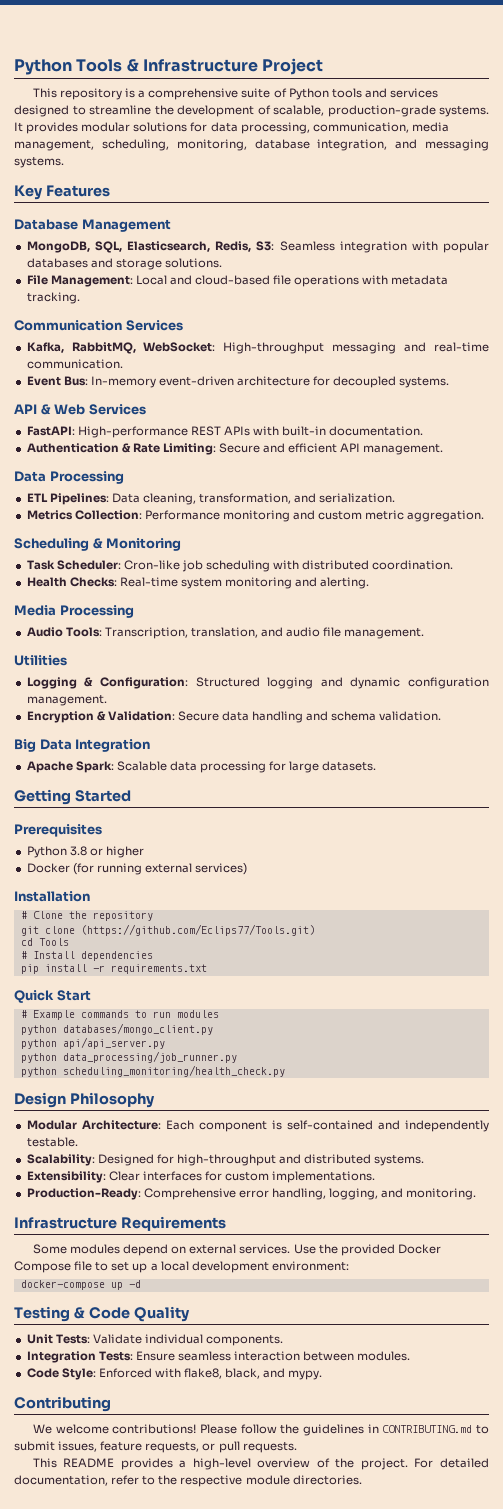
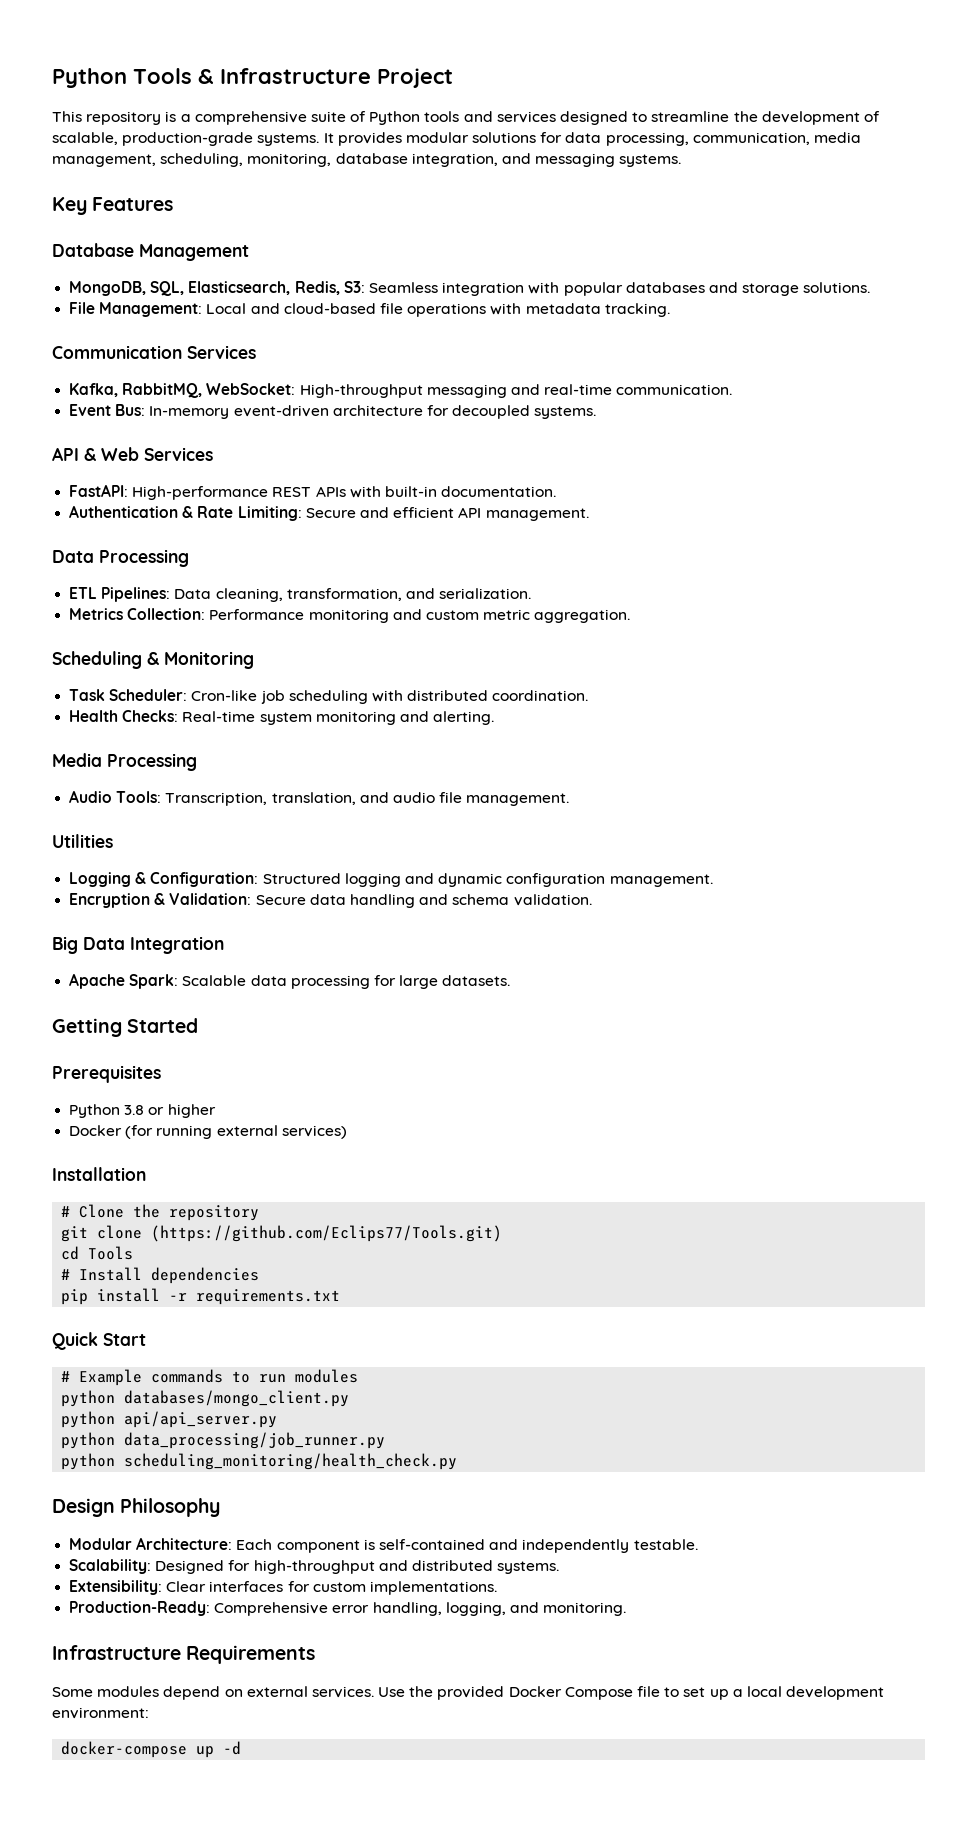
[14,1306,190,1322] [26,1334,284,1346] [26,1351,411,1363] [26,1368,323,1380] [14,1396,111,1412] [32,1424,490,1436] [14,1441,297,1453] [32,1458,489,1470] [14,1475,362,1487] // Testing & Code Quality // Unit Tests: Validate individual components. // Integration Tests: Ensure seamless interaction between modules. // Code Style: Enforced with flake8, black, and mypy. // Contributing // We welcome contributions! Please follow the guidelines in CONTRIBUTING.md to submit issues, feature requests, or pull requests. // This README provides a high-level overview of the project. For detailed documentation, refer to the respective module directories. -> (242, 1748) none

